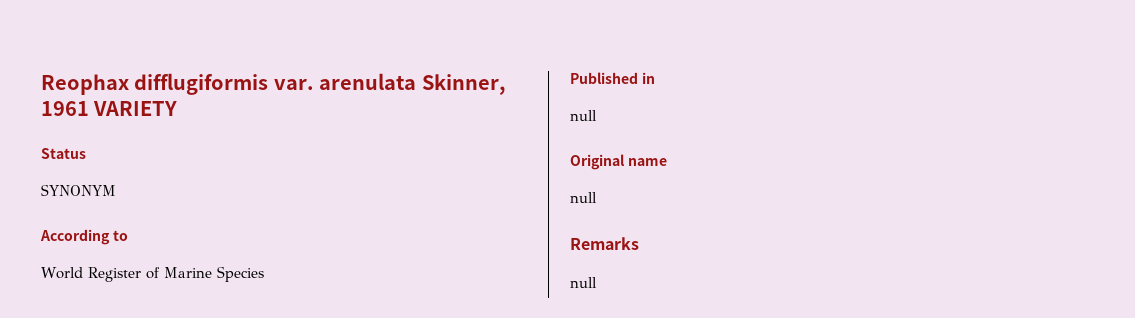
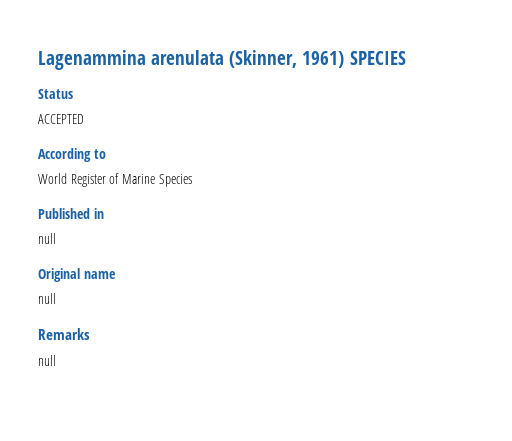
[41,73,506,95] [41,101,178,116] Reophax difflugiformis var. arenulata Skinner, 1961 VARIETY -> [38,50,406,70] Lagenammina arenulata (Skinner, 1961) SPECIES
[41,184,116,196] SYNONYM -> [38,114,84,124] ACCEPTED

